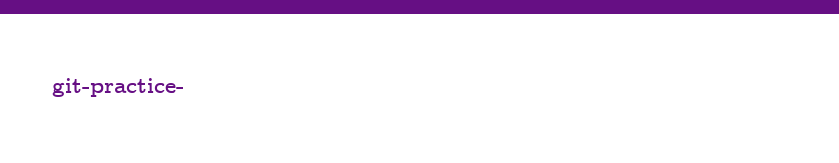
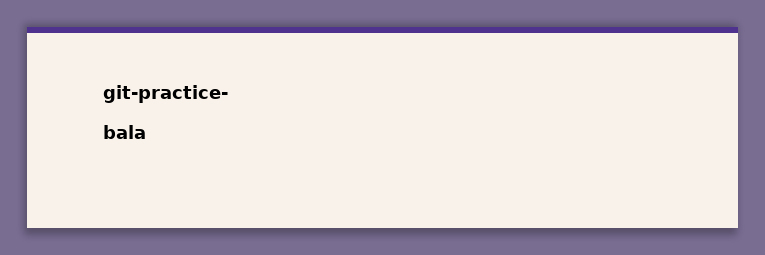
(184, 87) none -> [103,125,146,139] // bala

